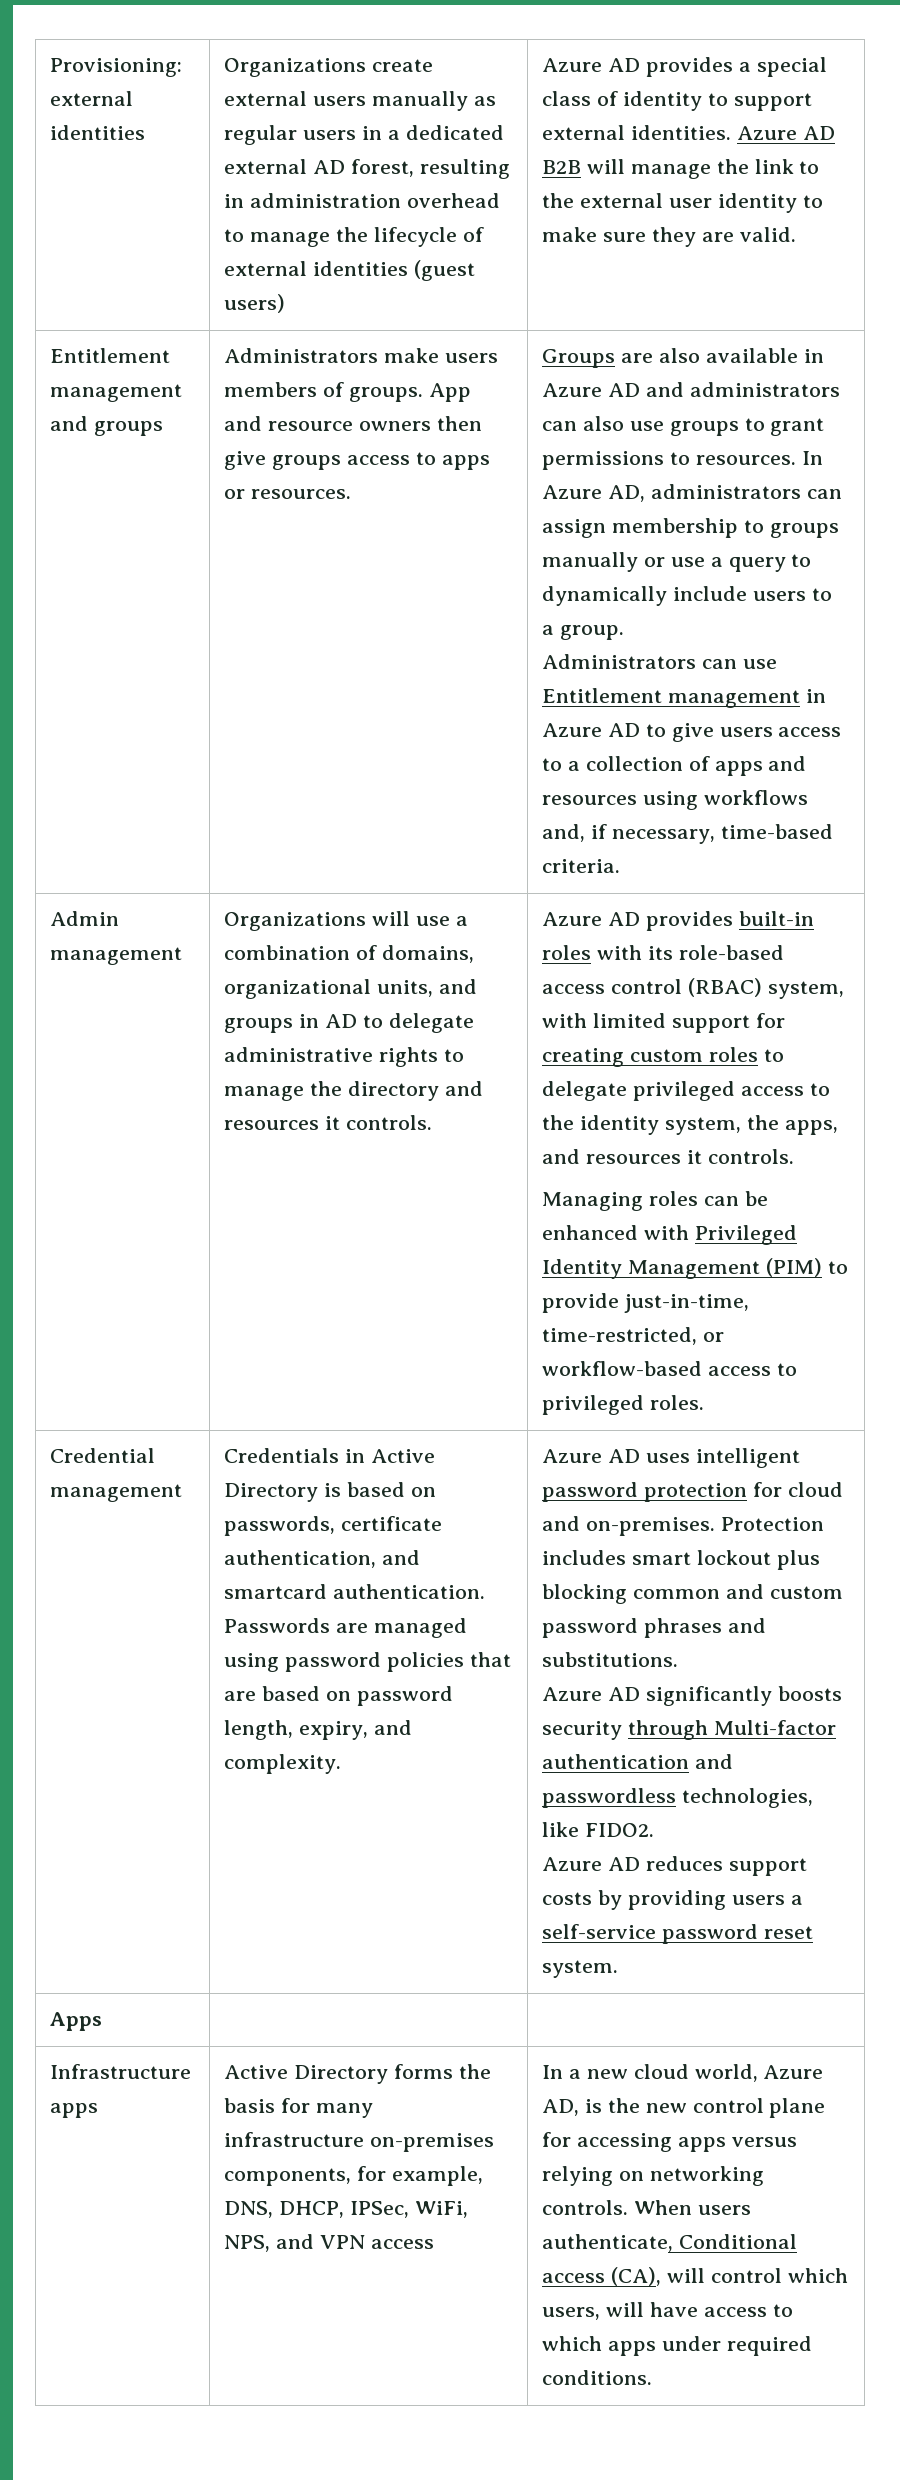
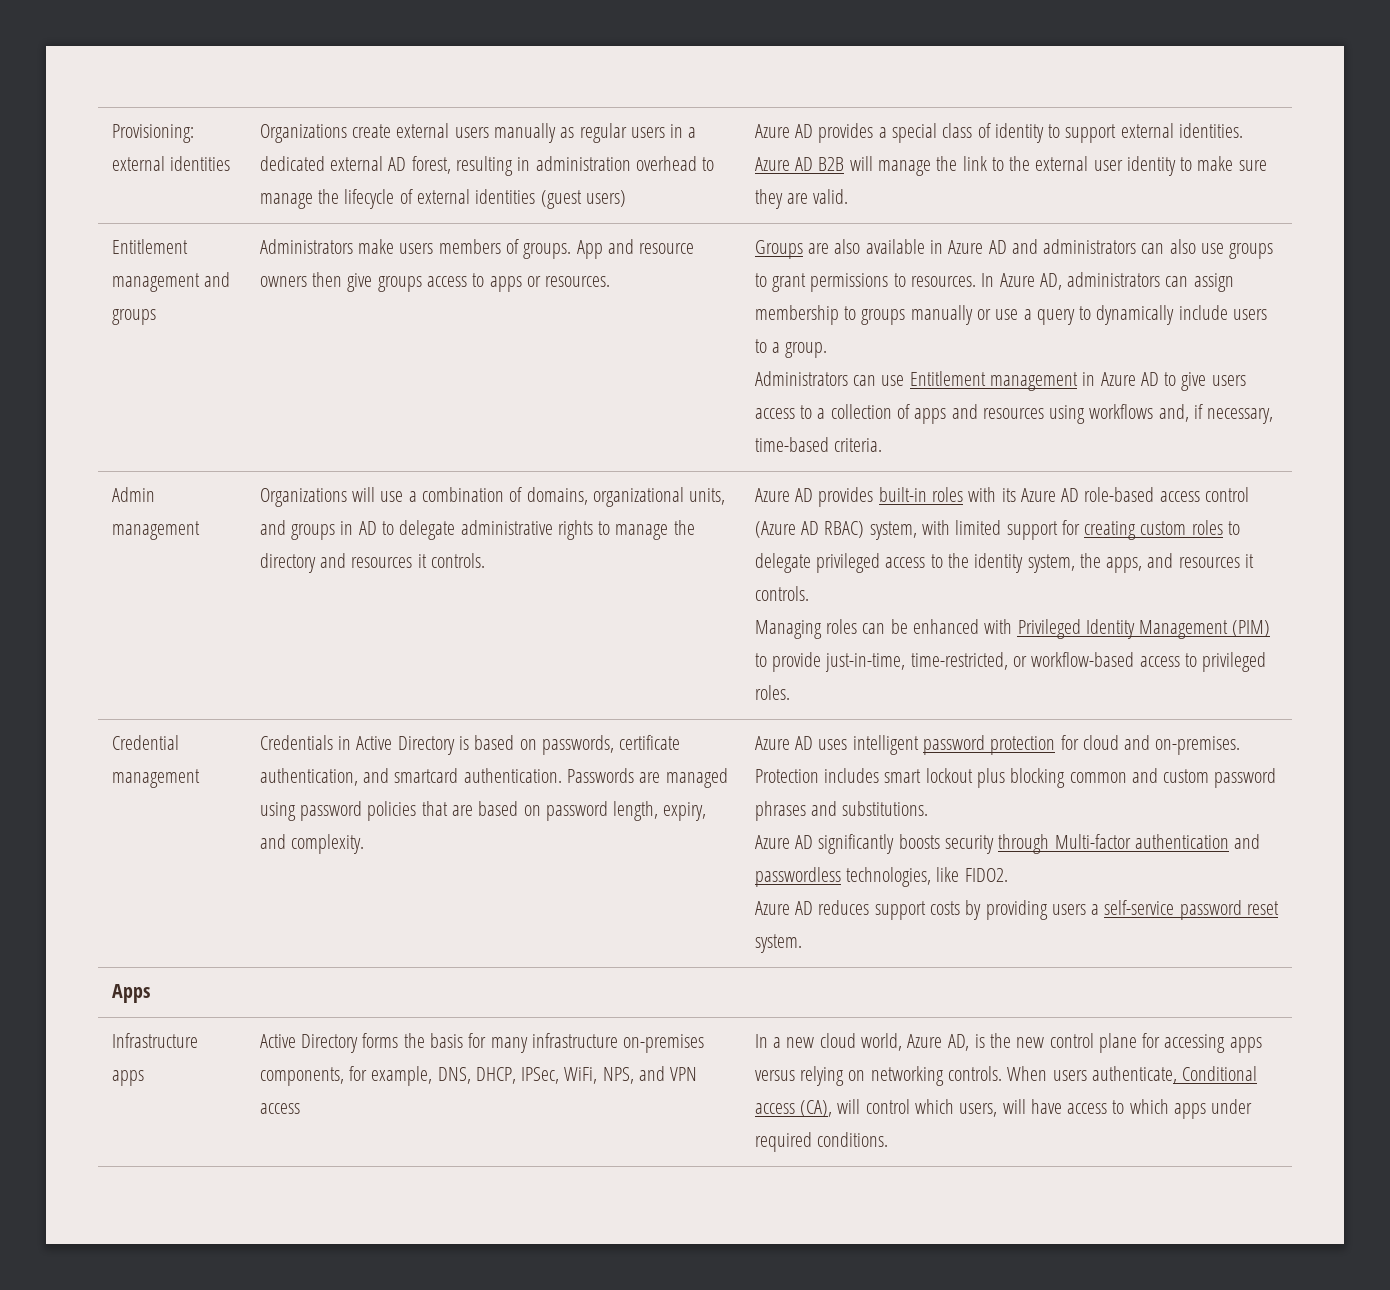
(674, 953) none -> [1020,488,1080,502] Azure AD
[688,978,763,997] (RBAC) -> [754,521,865,538] (Azure AD RBAC)

